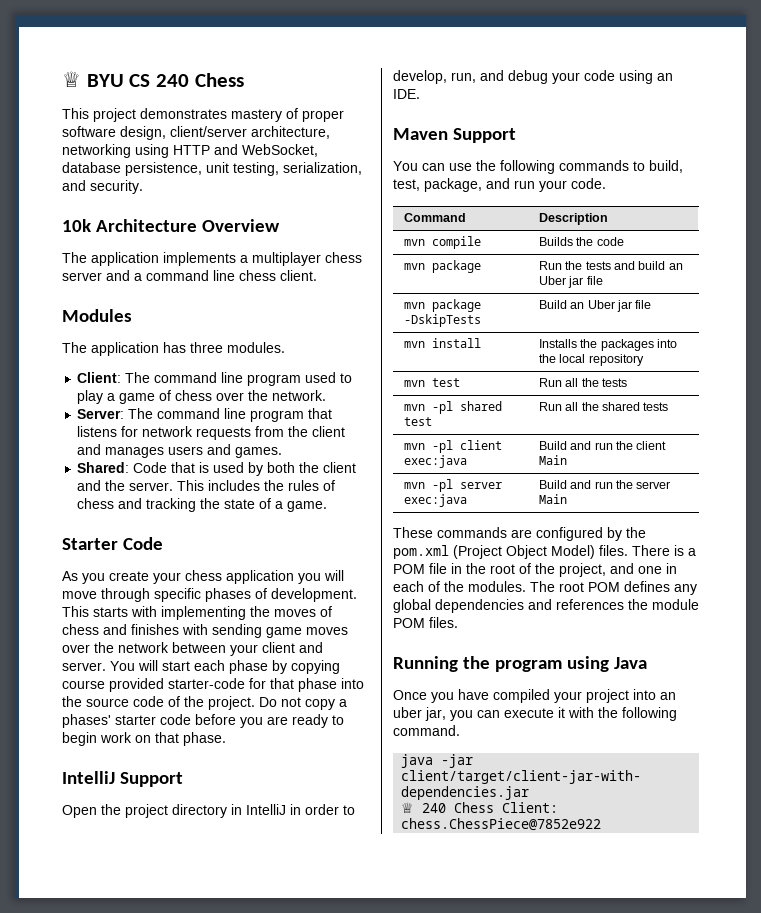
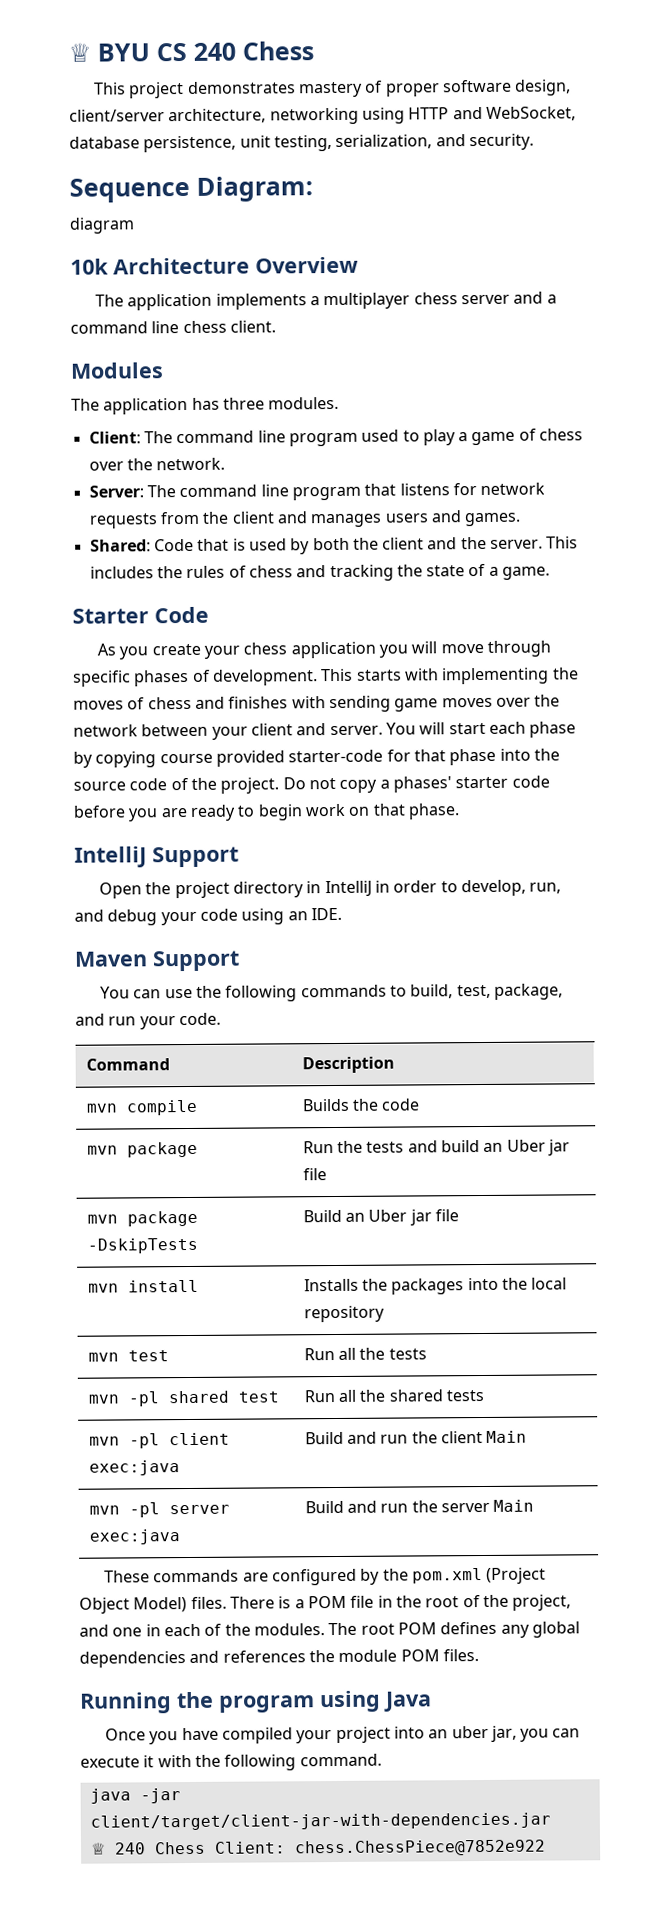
(143, 187) none -> [69,176,313,203] [69,217,135,234] // Sequence Diagram: // diagram

